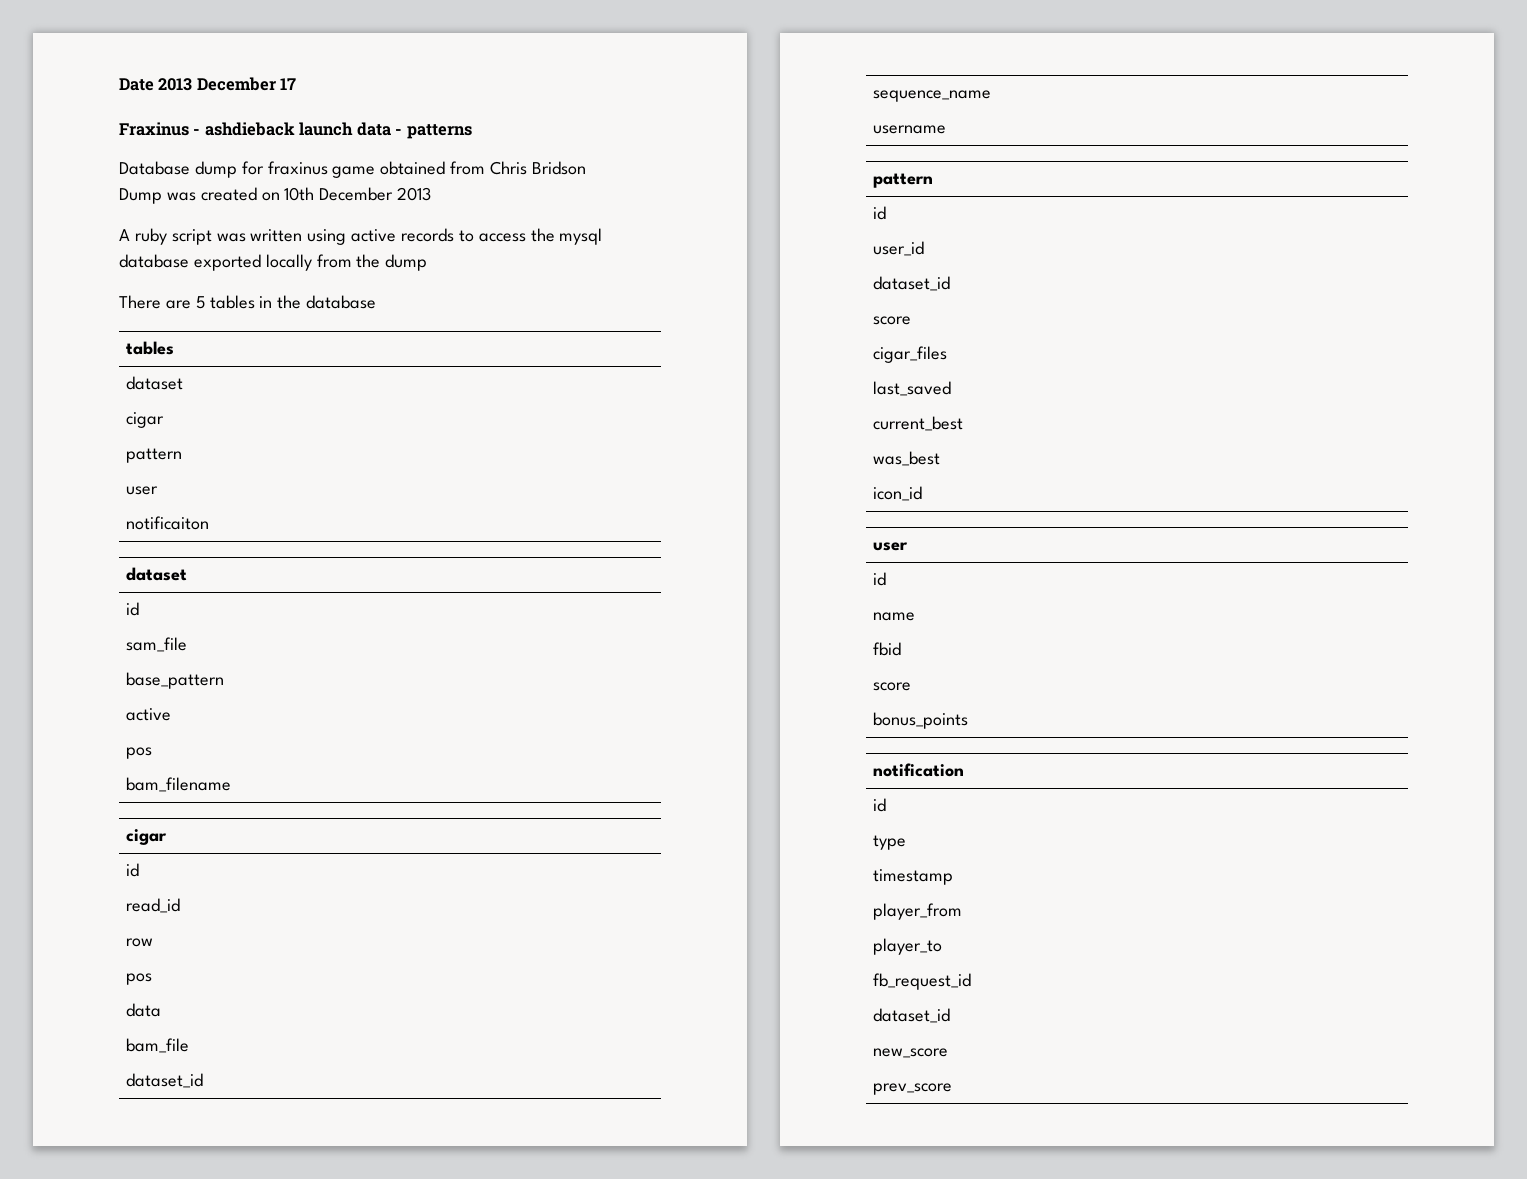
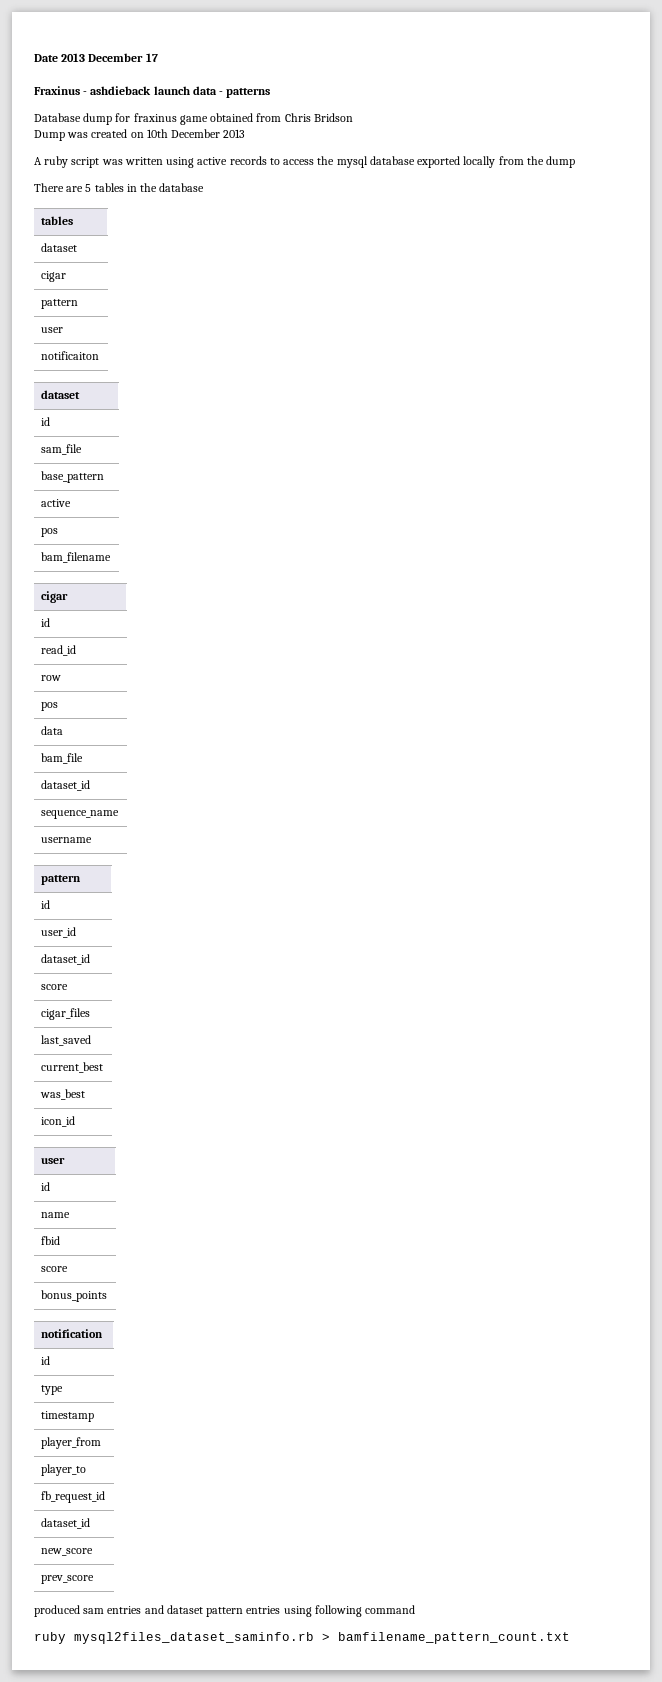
(953, 1089) none -> [34,1605,416,1617] [34,1632,570,1644] // produced sam entries and dataset pattern entries using following command // ruby mysql2files_dataset_saminfo.rb > bamfilename_pattern_count.txt

